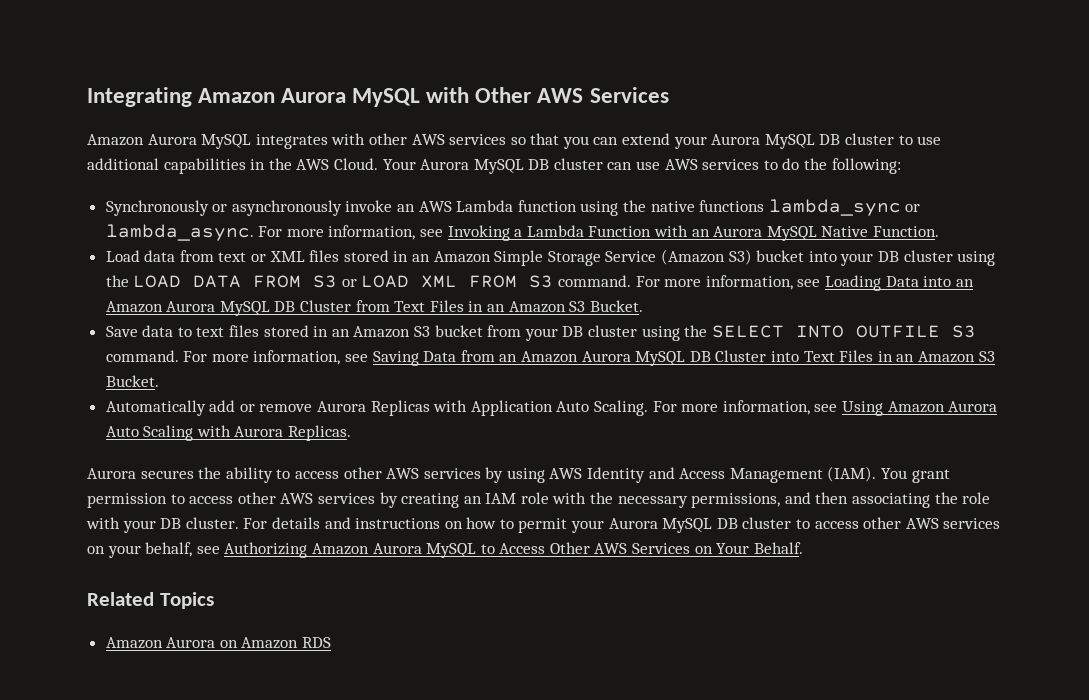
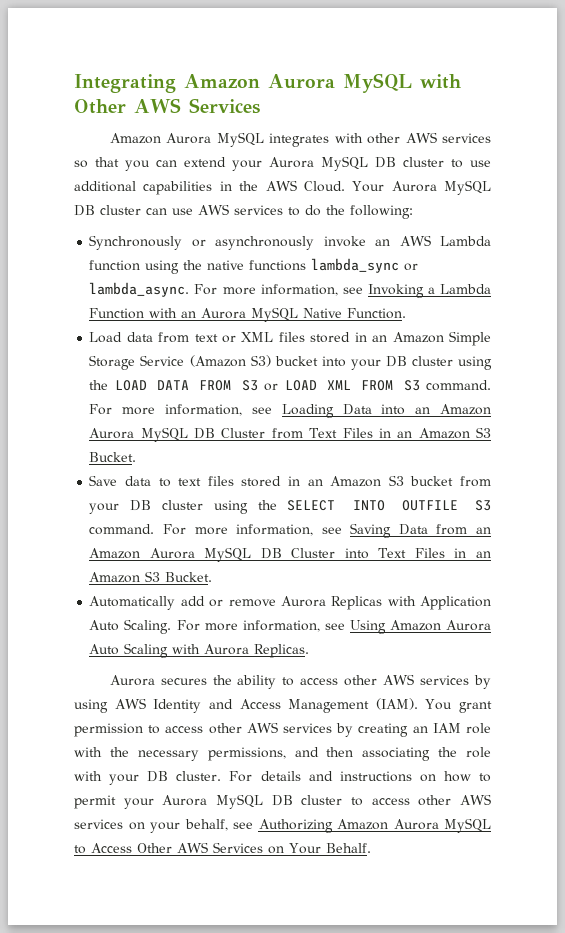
[87,592,214,609] [105,637,332,649] // Related Topics // Amazon Aurora on Amazon RDS -> (371, 848) none

